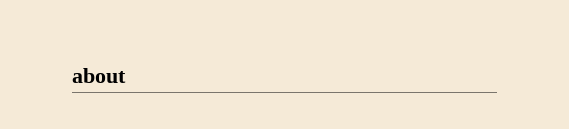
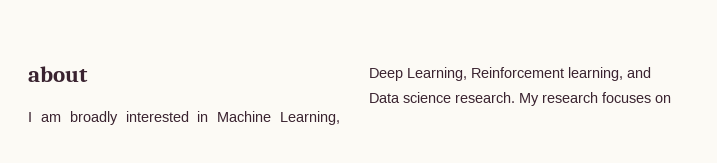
(126, 75) none -> [28,111,340,125] [369,67,651,81] [369,92,671,106] // I am broadly interested in Machine Learning, Deep Learning, Reinforcement learning, and Data science research. My research focuses on

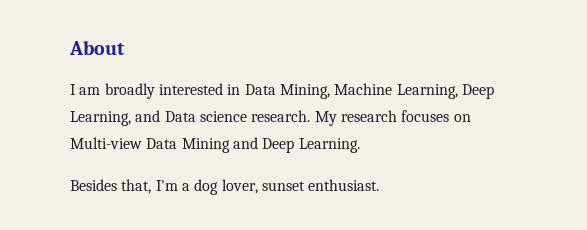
[28,66,88,82] about -> [69,40,125,55] About
(209, 116) none -> [244,84,330,99] Data Mining,
[471,67,623,81] Reinforcement learning, -> (131, 118) none
(671, 99) none -> [70,137,360,153] [70,179,380,195] Multi-view Data Mining and Deep Learning. // Besides that, I'm a dog lover, sunset enthusiast.

